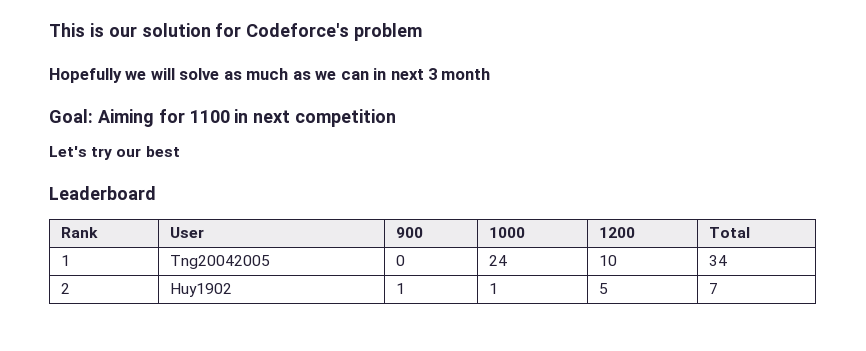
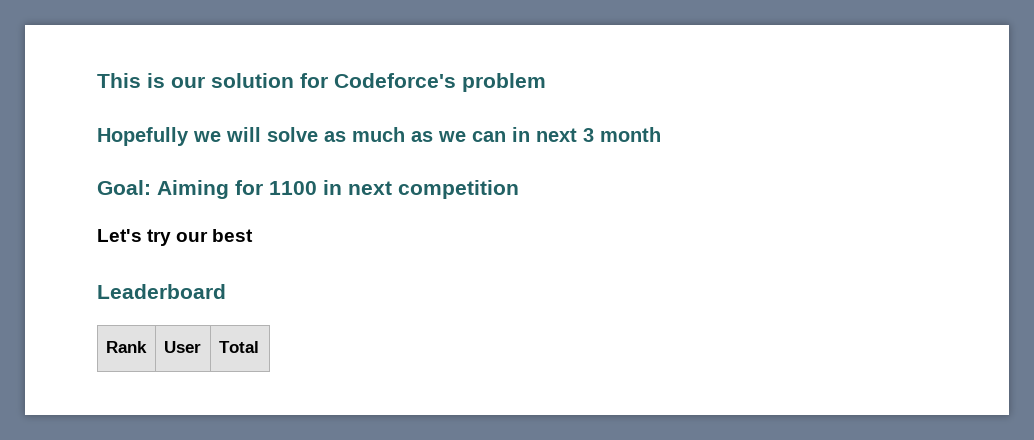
[395,227,423,238] [488,227,525,238] [598,227,635,238] [708,227,750,238] [60,255,70,266] [169,255,270,269] [395,255,405,266] [488,255,507,266] [598,255,617,266] [708,255,727,266] [60,283,70,294] [169,283,232,297] [395,283,405,294] [488,283,498,294] [598,283,608,294] [708,283,718,294] 900 | 1000 | 1200 | Total // 1 | Tng20042005 | 0 | 24 | 10 | 34 // 2 | Huy1902 | 1 | 1 | 5 | 7 -> [218,341,259,353] Total

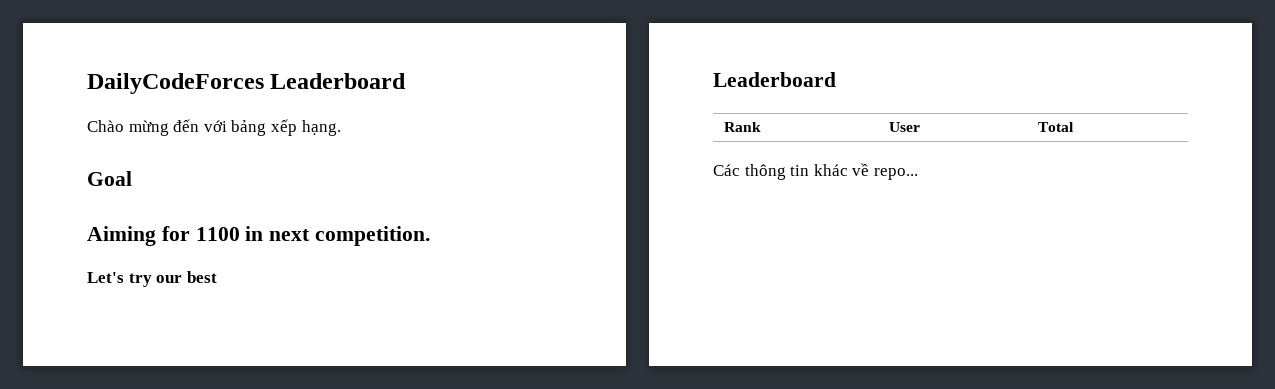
[97,73,546,92] [97,127,661,146] [97,180,151,195] This is our solution for Codeforce's problem // Hopefully we will solve as much as we can in next 3 month // Goal: -> [87,73,407,94] [87,119,341,136] [87,171,132,186] DailyCodeForces Leaderboard // Chào mừng đến với bảng xếp hạng. // Goal //
[398,180,519,199] competition -> [315,226,431,246] competition.
(259, 347) none -> [713,163,918,180] // Các thông tin khác về repo...

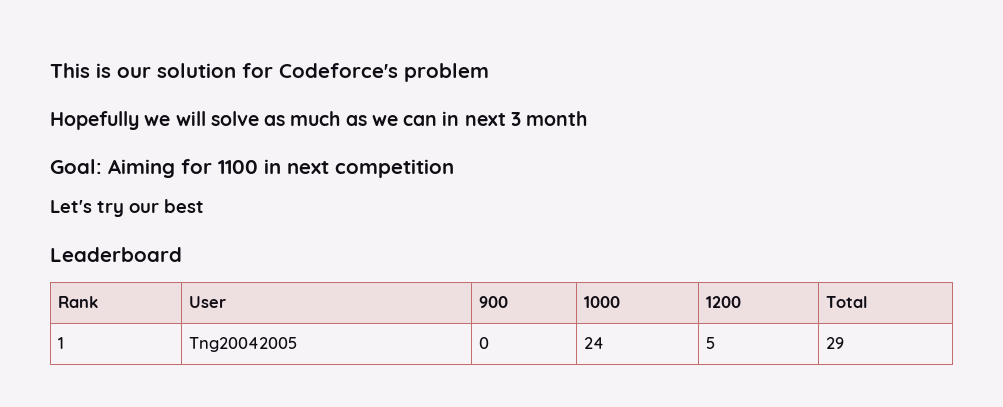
[87,73,407,94] [87,119,341,136] [87,171,132,186] DailyCodeForces Leaderboard // Chào mừng đến với bảng xếp hạng. // Goal // -> [50,63,489,82] [50,111,588,130] [50,159,102,174] This is our solution for Codeforce's problem // Hopefully we will solve as much as we can in next 3 month // Goal:
[315,226,431,246] competition. -> [335,159,454,178] competition
[1038,122,1075,132] [713,163,918,180] Total // Các thông tin khác về repo... -> [478,296,508,308] [583,296,620,308] [705,296,741,308] [825,296,867,308] [57,337,64,349] [188,337,297,352] [478,337,489,349] [583,337,604,349] [705,337,715,349] [825,337,844,349] 900 | 1000 | 1200 | Total // 1 | Tng20042005 | 0 | 24 | 5 | 29

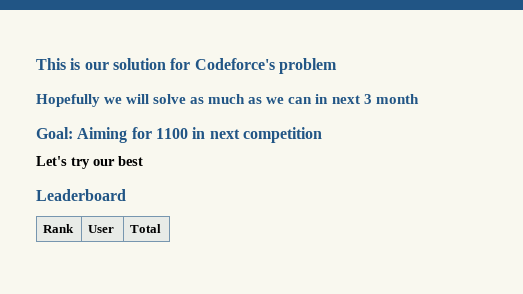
[478,296,508,308] [583,296,620,308] [705,296,741,308] [825,296,867,308] [57,337,64,349] [188,337,297,352] [478,337,489,349] [583,337,604,349] [705,337,715,349] [825,337,844,349] 900 | 1000 | 1200 | Total // 1 | Tng20042005 | 0 | 24 | 5 | 29 -> [130,224,162,233] Total

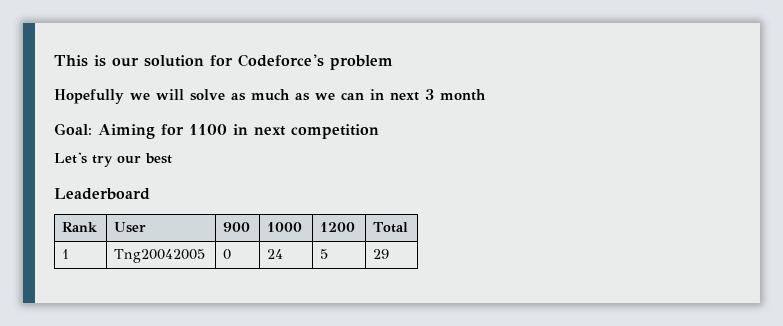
[130,224,162,233] Total -> [223,222,251,232] [267,222,303,232] [320,222,356,232] [373,222,409,233] [62,249,70,259] [114,249,206,263] [223,249,232,260] [267,249,284,259] [320,249,329,259] [373,249,390,259] 900 | 1000 | 1200 | Total // 1 | Tng20042005 | 0 | 24 | 5 | 29

